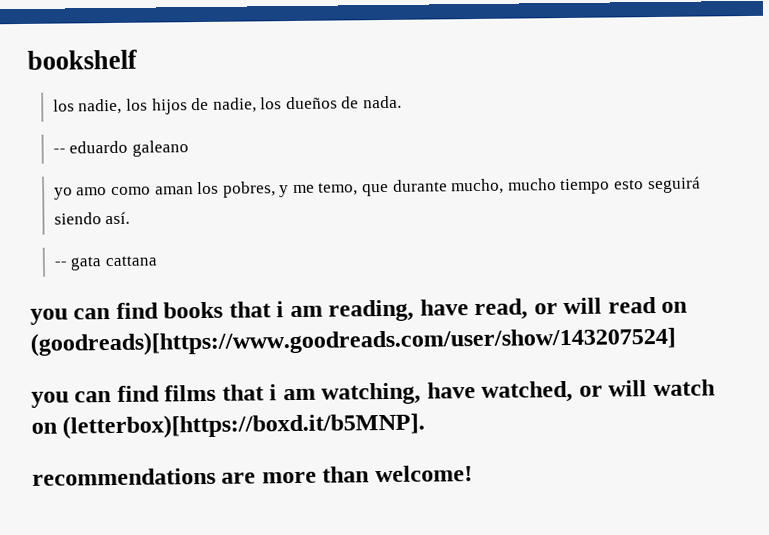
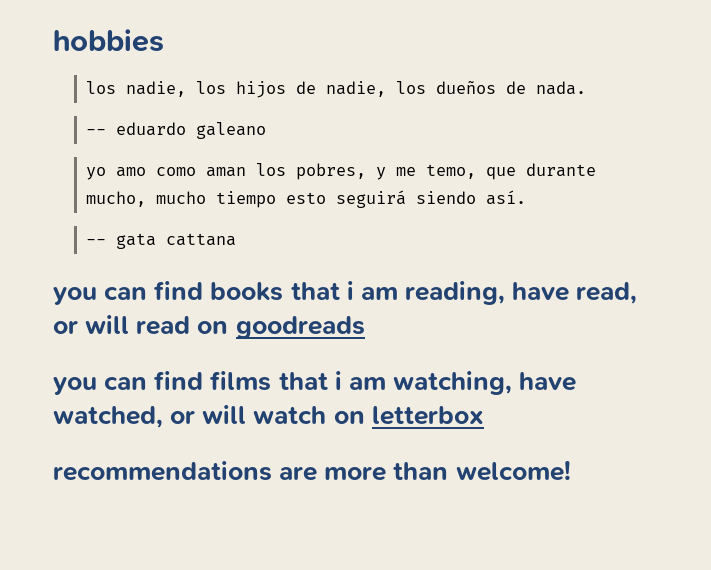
[27,49,138,70] bookshelf -> [53,29,164,52] hobbies
[30,326,676,357] (goodreads)[https://www.goodreads.com/user/show/143207524] -> [235,316,365,339] goodreads
[62,412,426,440] (letterbox)[https://boxd.it/b5MNP]. -> [371,406,484,425] letterbox

